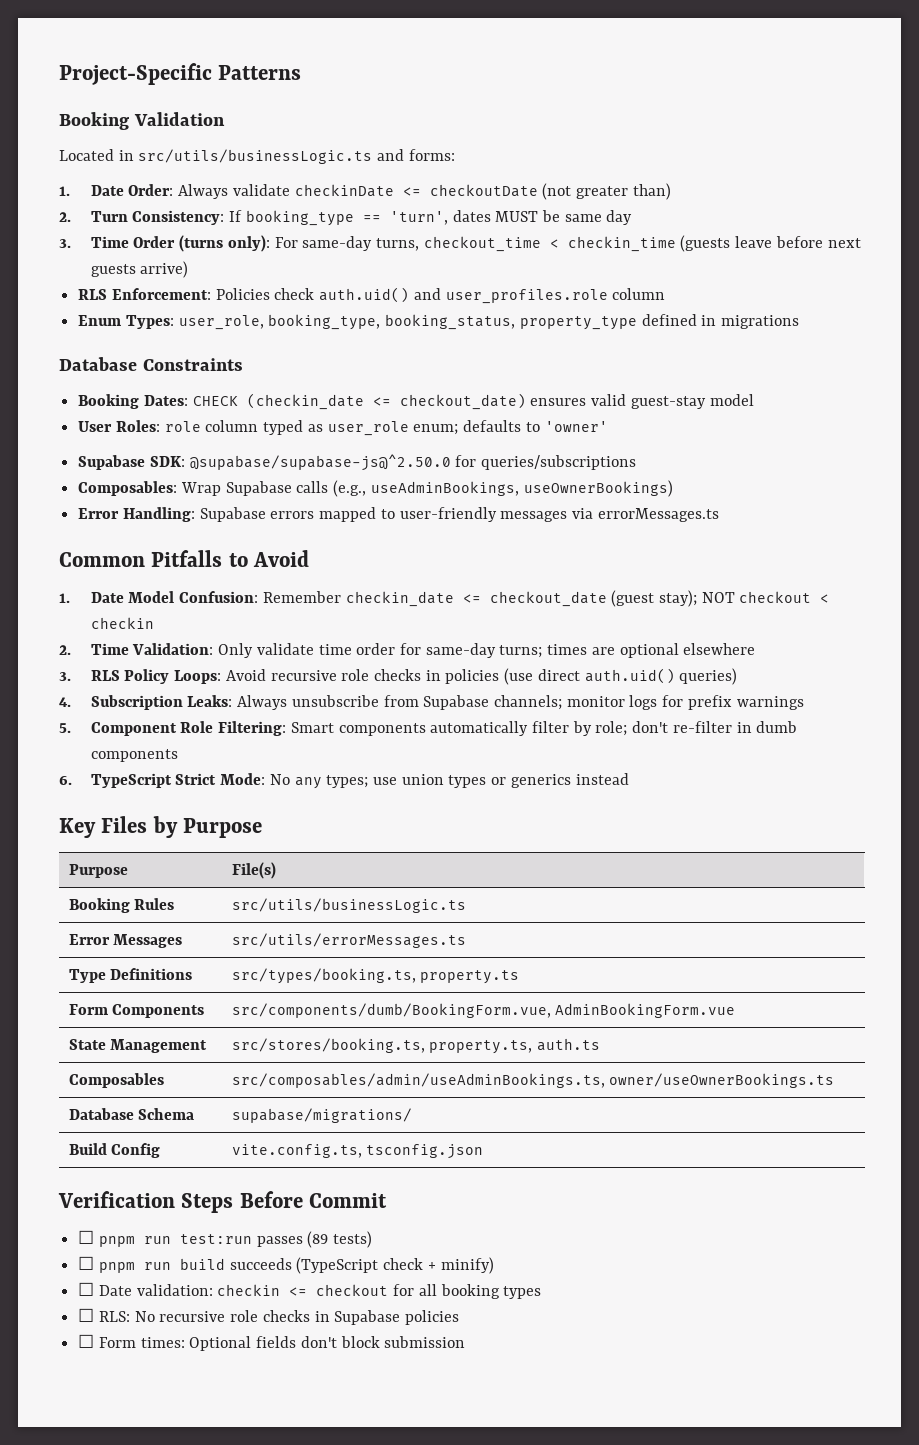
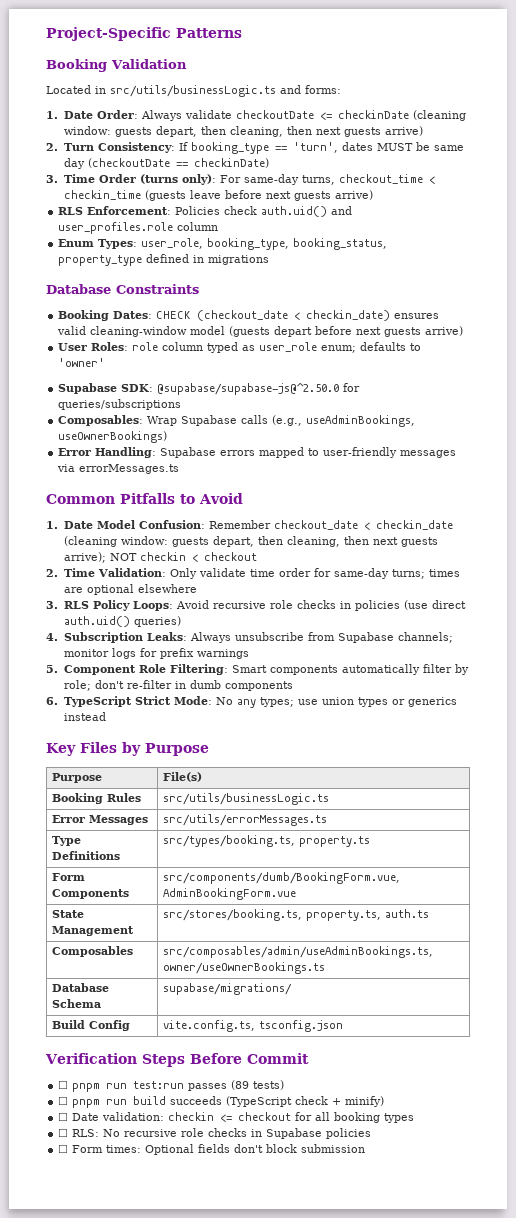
[294,183,671,200] checkinDate <= checkoutDate (not greater than) -> [235,110,466,121] [63,126,423,137] checkoutDate <= checkinDate (cleaning window: guests depart, then cleaning, then next guests arrive)
(633, 217) none -> [87,158,269,168] (checkoutDate == checkinDate)
[246,393,526,410] (checkin_date <= checkout_date) -> [197,310,391,321] (checkout_date < checkin_date)
[630,396,706,409] guest-stay -> [90,326,188,337] cleaning-window
(754, 400) none -> [229,326,464,337] (guests depart before next guests arrive)
[345,590,830,607] [90,617,154,629] checkin_date <= checkout_date (guest stay); NOT checkout < checkin -> [273,520,453,530] [63,536,438,547] [63,552,257,563] checkout_date < checkin_date (cleaning window: guests depart, then cleaning, then next guests arrive); NOT checkin < checkout

